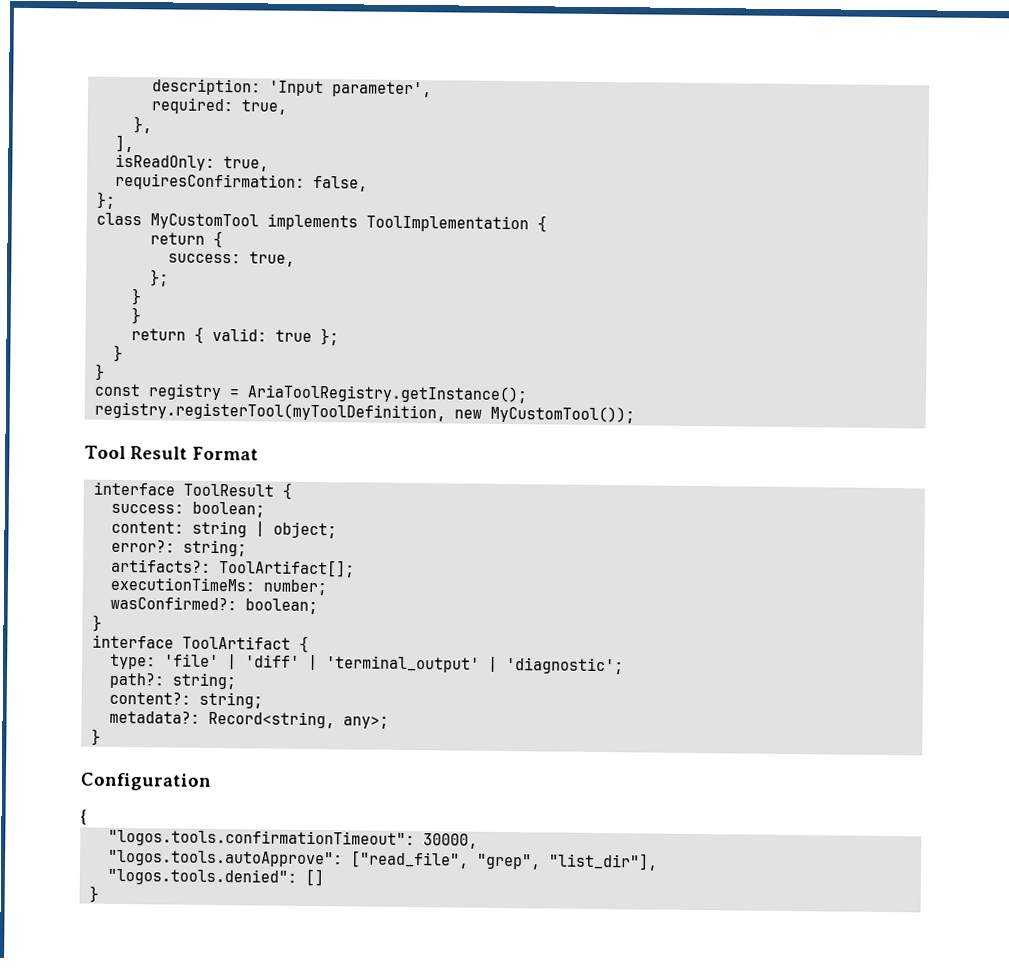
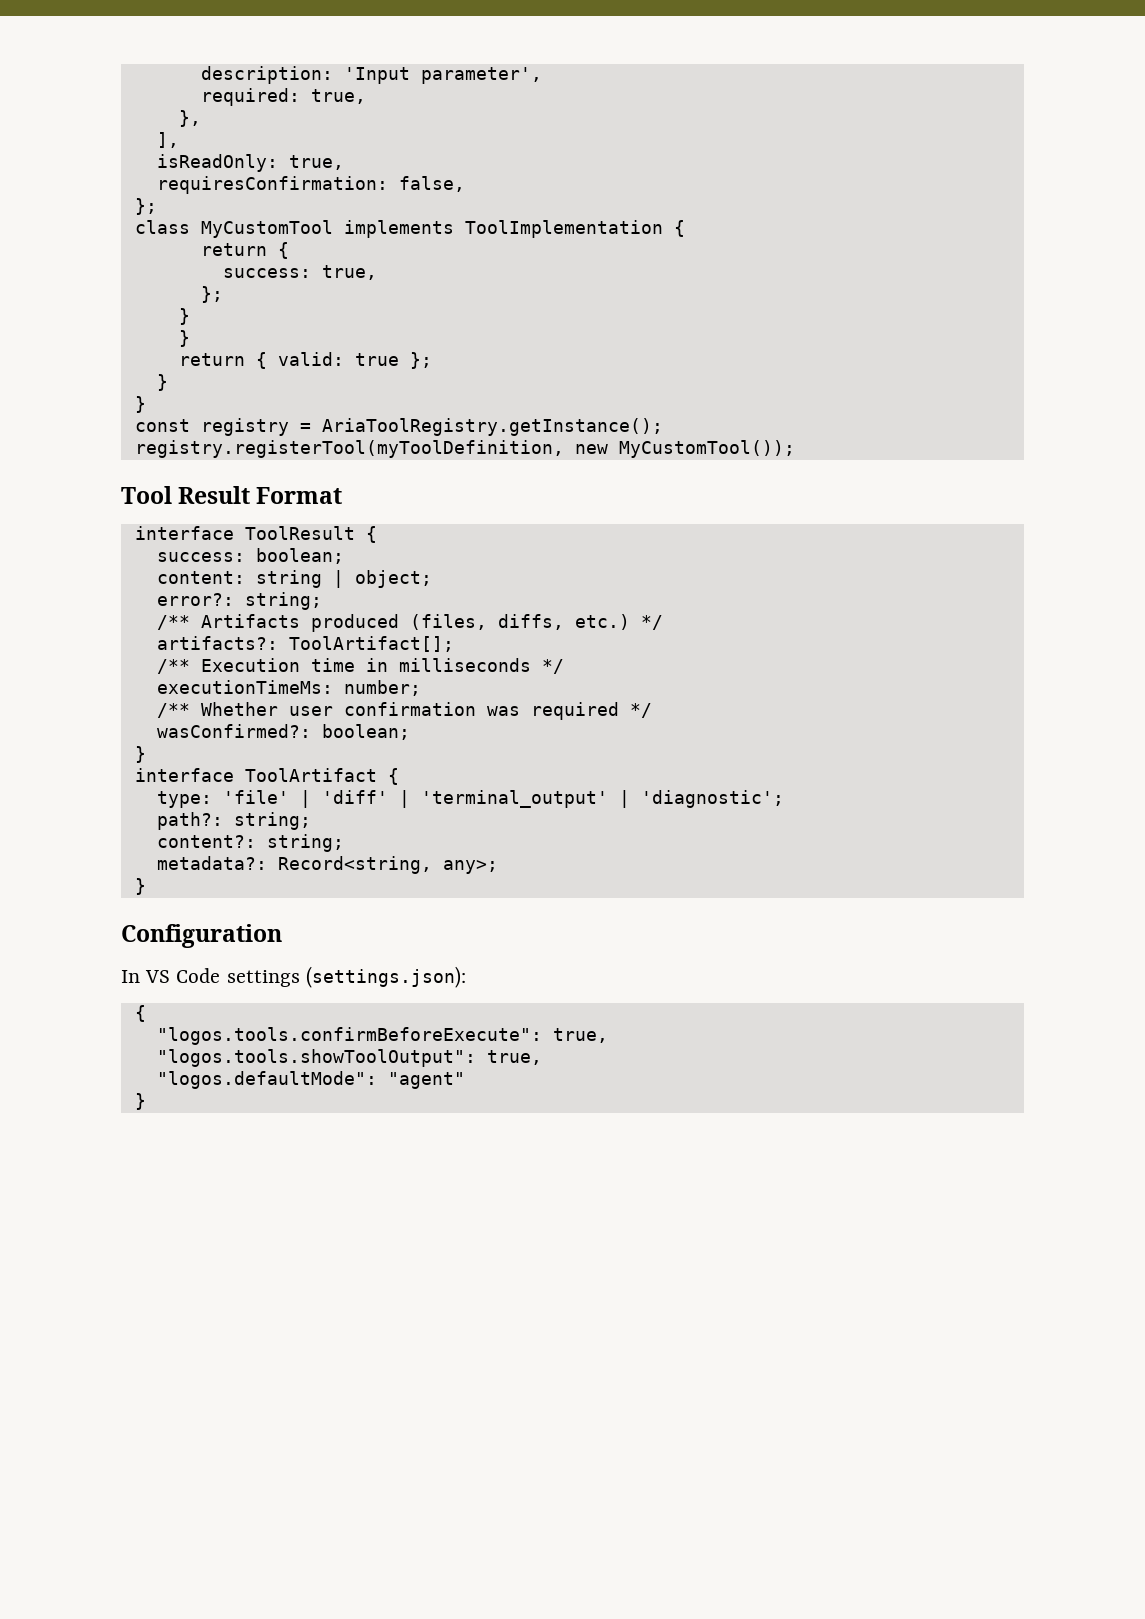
[110,558,355,578] [109,576,327,596] artifacts?: ToolArtifact[]; // executionTimeMs: number; -> [156,614,663,632] [156,636,454,652] [156,658,564,674] [156,680,421,696] [156,702,652,720] /** Artifacts produced (files, diffs, etc.) */ // artifacts?: ToolArtifact[]; // /** Execution time in milliseconds */ // executionTimeMs: number; // /** Whether user confirmation was required */
[80,809,87,825] [107,828,478,849] [106,849,658,871] [106,867,324,887] { // "logos.tools.confirmationTimeout": 30000, // "logos.tools.autoApprove": ["read_file", "grep", "list_dir"], // "logos.tools.denied": [] -> [121,966,466,988] [134,1005,146,1022] [156,1027,608,1045] [156,1049,542,1067] [156,1071,465,1089] In VS Code settings (settings.json): // { // "logos.tools.confirmBeforeExecute": true, // "logos.tools.showToolOutput": true, // "logos.defaultMode": "agent"

